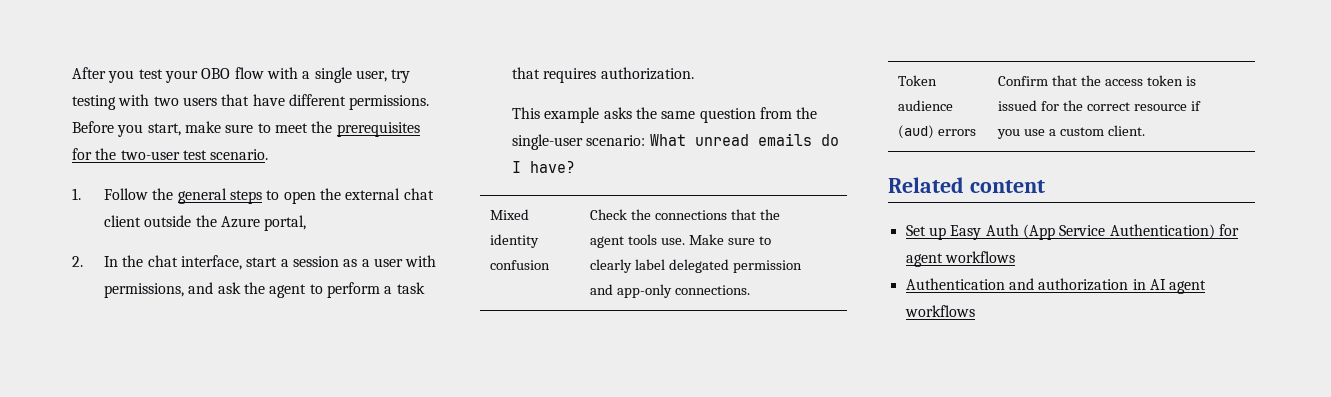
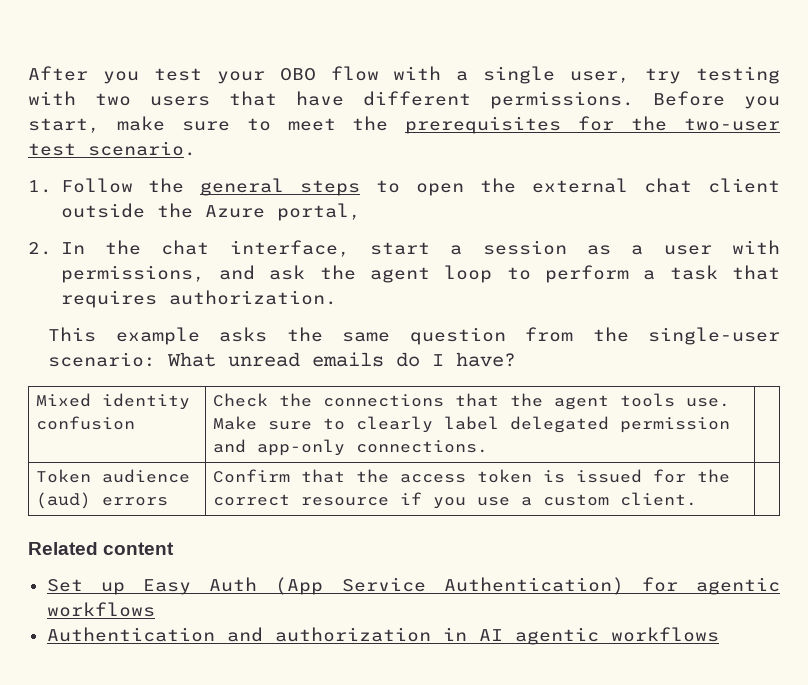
(307, 291) none -> [444,265,493,283] loop
[905,253,943,267] agent -> [696,577,780,595] agentic
[1169,280,1207,294] agent -> [514,627,599,645] agentic

